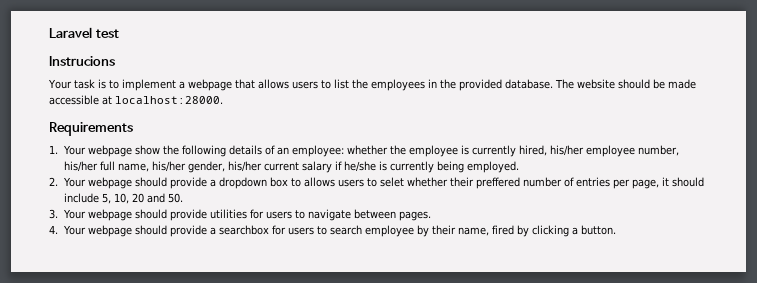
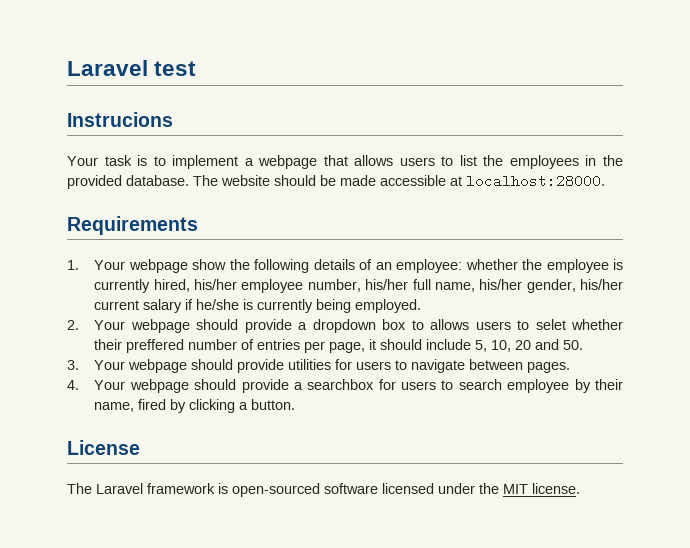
(617, 230) none -> [67,440,140,455] [67,483,580,497] // License // The Laravel framework is open-sourced software licensed under the MIT license.

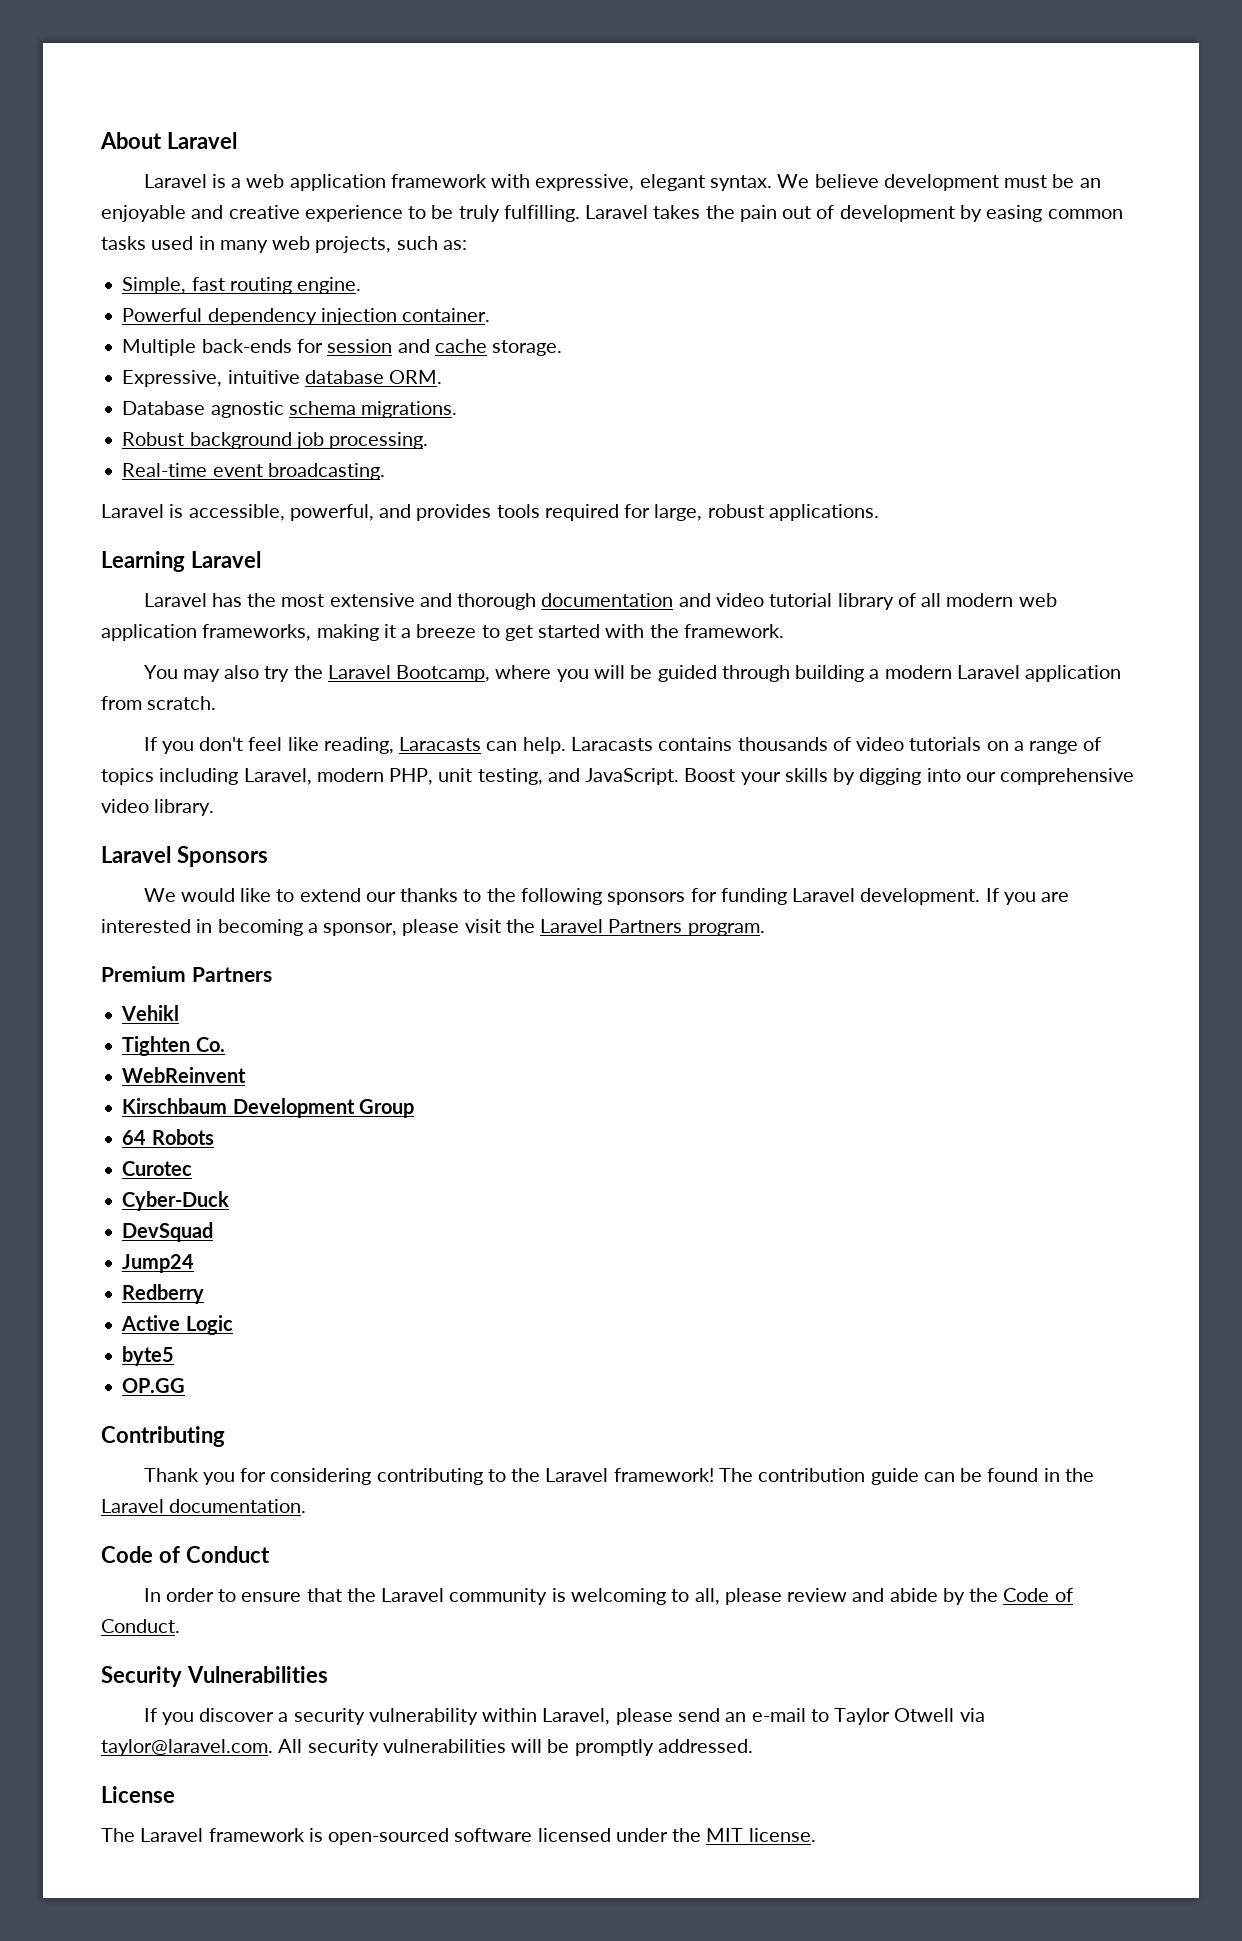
[67,60,197,76] [67,112,173,127] [67,155,624,169] [67,174,605,189] [67,216,198,235] [67,259,623,273] [94,279,623,293] [94,299,422,313] [67,319,624,333] [94,339,584,353] [67,359,571,373] [67,379,624,393] [94,399,296,413] Laravel test // Instrucions // Your task is to implement a webpage that allows users to list the employees in the provided database. The website should be made accessible at localhost:28000. // Requirements // 1. Your webpage show the following details of an employee: whether the employee is currently hired, his/her employee number, his/her full name, his/her gender, his/her current salary if he/she is currently being employed. // 2. Your webpage should provide a dropdown box to allows users to selet whether their preffered number of entries per page, it should include 5, 10, 20 and 50. // 3. Your webpage should provide utilities for users to navigate between pages. // 4. Your webpage should provide a searchbox for users to search employee by their name, fired by clicking a button. -> [100,132,237,149] [143,174,1101,191] [101,205,1123,222] [101,236,467,253] [122,277,362,294] [122,308,491,325] [122,339,563,356] [122,370,443,387] [122,401,458,418] [122,432,429,449] [122,463,385,480] [101,504,879,521] [101,551,261,572] [143,593,1057,610] [101,624,784,641] [143,665,1122,682] [101,696,217,710] [143,737,1102,754] [101,768,1135,785] [101,799,215,816] [101,846,268,867] [143,888,1070,905] [101,919,765,936] [101,966,272,982] [121,1005,180,1021] [122,1036,225,1056] [122,1067,247,1083] [122,1098,414,1118] [122,1129,214,1145] [122,1161,193,1176] [122,1191,230,1211] [122,1222,214,1242] [122,1254,195,1273] [122,1284,205,1304] [121,1315,233,1335] [122,1346,175,1366] [122,1378,186,1393] [101,1426,225,1447] [143,1468,1094,1485] [101,1499,307,1513] [101,1546,270,1563] [143,1588,1073,1605] [101,1619,180,1633] [101,1666,328,1687] [143,1708,985,1725] [101,1739,753,1756] About Laravel // Laravel is a web application framework with expressive, elegant syntax. We believe development must be an enjoyable and creative experience to be truly fulfilling. Laravel takes the pain out of development by easing common tasks used in many web projects, such as: // Simple, fast routing engine. // Powerful dependency injection container. // Multiple back-ends for session and cache storage. // Expressive, intuitive database ORM. // Database agnostic schema migrations. // Robust background job processing. // Real-time event broadcasting. // Laravel is accessible, powerful, and provides tools required for large, robust applications. // Learning Laravel // Laravel has the most extensive and thorough documentation and video tutorial library of all modern web application frameworks, making it a breeze to get started with the framework. // You may also try the Laravel Bootcamp, where you will be guided through building a modern Laravel application from scratch. // If you don't feel like reading, Laracasts can help. Laracasts contains thousands of video tutorials on a range of topics including Laravel, modern PHP, unit testing, and JavaScript. Boost your skills by digging into our comprehensive video library. // Laravel Sponsors // We would like to extend our thanks to the following sponsors for funding Laravel development. If you are interested in becoming a sponsor, please visit the Laravel Partners program. // Premium Partners // Vehikl // Tighten Co. // WebReinvent // Kirschbaum Development Group // 64 Robots // Curotec // Cyber-Duck // DevSquad // Jump24 // Redberry // Active Logic // byte5 // OP.GG // Contributing // Thank you for considering contributing to the Laravel framework! The contribution guide can be found in the Laravel documentation. // Code of Conduct // In order to ensure that the Laravel community is welcoming to all, please review and abide by the Code of Conduct. // Security Vulnerabilities // If you discover a security vulnerability within Laravel, please send an e-mail to Taylor Otwell via taylor@laravel.com. All security vulnerabilities will be promptly addressed.

